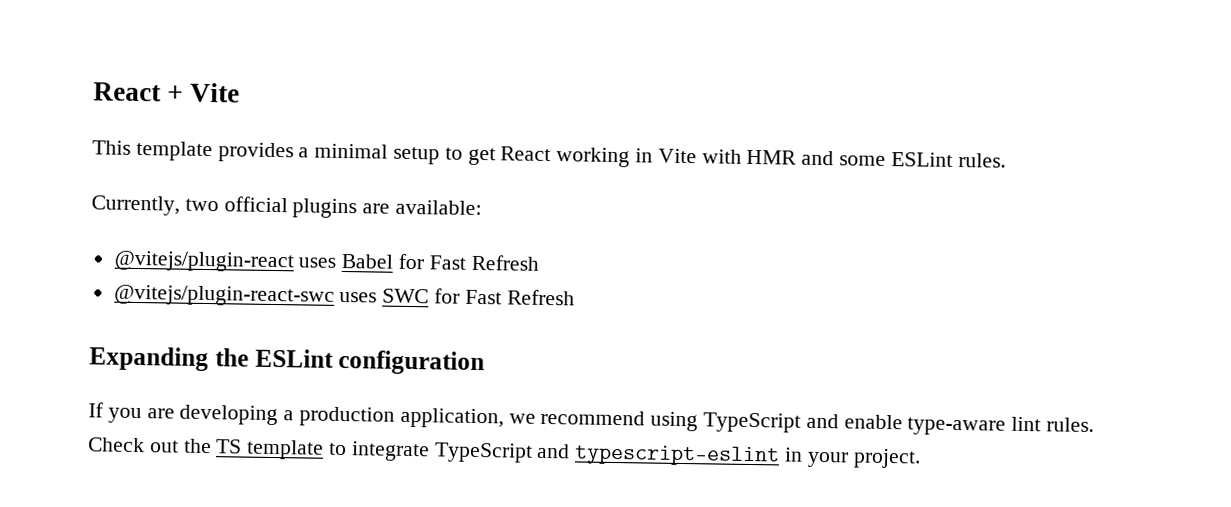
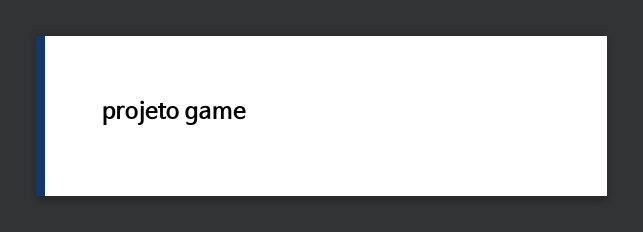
[93,82,240,103] [92,140,1006,168] [91,195,483,219] [113,250,539,273] [113,284,575,307] [89,346,486,376] [88,402,1095,436] [88,437,921,469] React + Vite // This template provides a minimal setup to get React working in Vite with HMR and some ESLint rules. // Currently, two official plugins are available: // @vitejs/plugin-react uses Babel for Fast Refresh // @vitejs/plugin-react-swc uses SWC for Fast Refresh // Expanding the ESLint configuration // If you are developing a production application, we recommend using TypeScript and enable type-aware lint rules. Check out the TS template to integrate TypeScript and typescript-eslint in your project. -> [102,100,247,126] projeto game

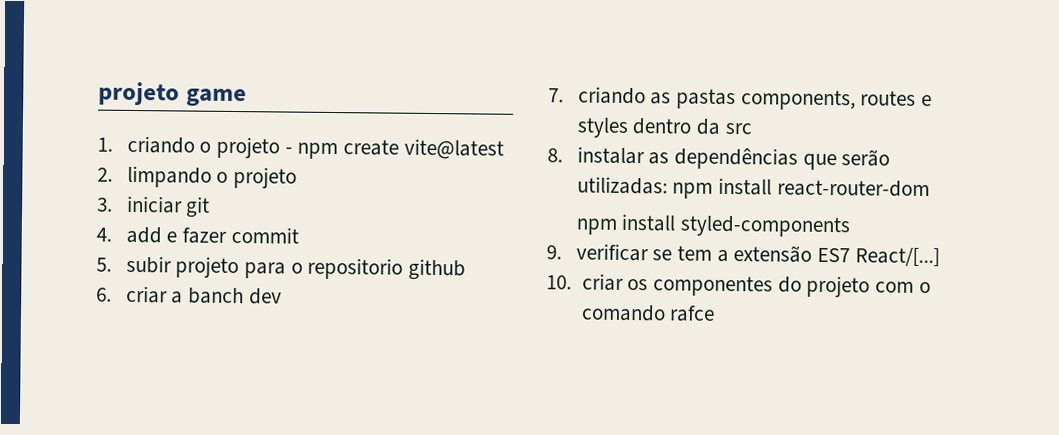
(247, 115) none -> [97,135,504,160] [97,165,298,189] [97,195,211,218] [96,226,299,244] [96,255,467,281] [96,285,282,305] [548,86,933,111] [576,117,752,138] [547,146,891,171] [576,176,930,199] [575,213,852,238] [546,243,940,268] [546,273,931,298] [580,304,716,322] // 1. criando o projeto - npm create vite@latest // 2. limpando o projeto // 3. iniciar git // 4. add e fazer commit // 5. subir projeto para o repositorio github // 6. criar a banch dev // 7. criando as pastas components, routes e styles dentro da src // 8. instalar as dependências que serão utilizadas: npm install react-router-dom // npm install styled-components // 9. verificar se tem a extensão ES7 React/[...] // 10. criar os componentes do projeto com o comando rafce

